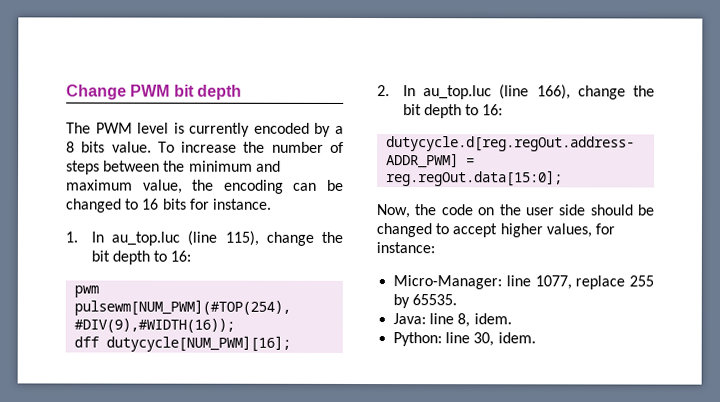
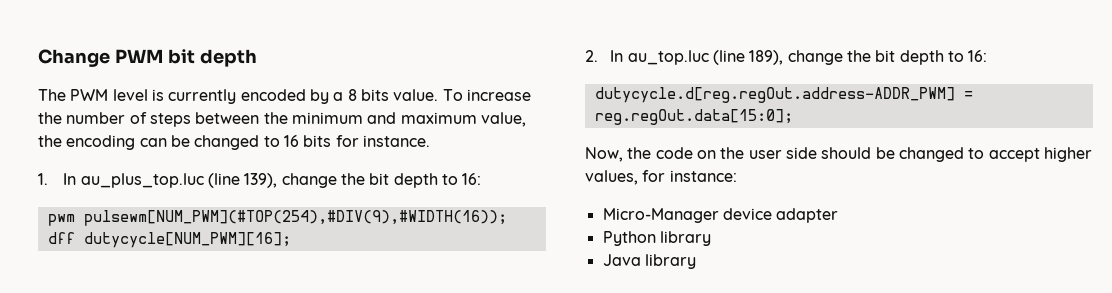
[111,230,259,246] au_top.luc (line 115), -> [80,173,278,188] au_plus_top.luc (line 139),
[536,84,571,100] 166), -> [749,50,784,65] 189),
[393,275,654,290] [393,294,458,309] [393,313,512,328] [393,332,536,347] Micro-Manager: line 1077, replace 255 by 65535. // Java: line 8, idem. // Python: line 30, idem. -> [602,208,839,223] [602,231,711,246] [602,254,696,269] Micro-Manager device adapter // Python library // Java library

